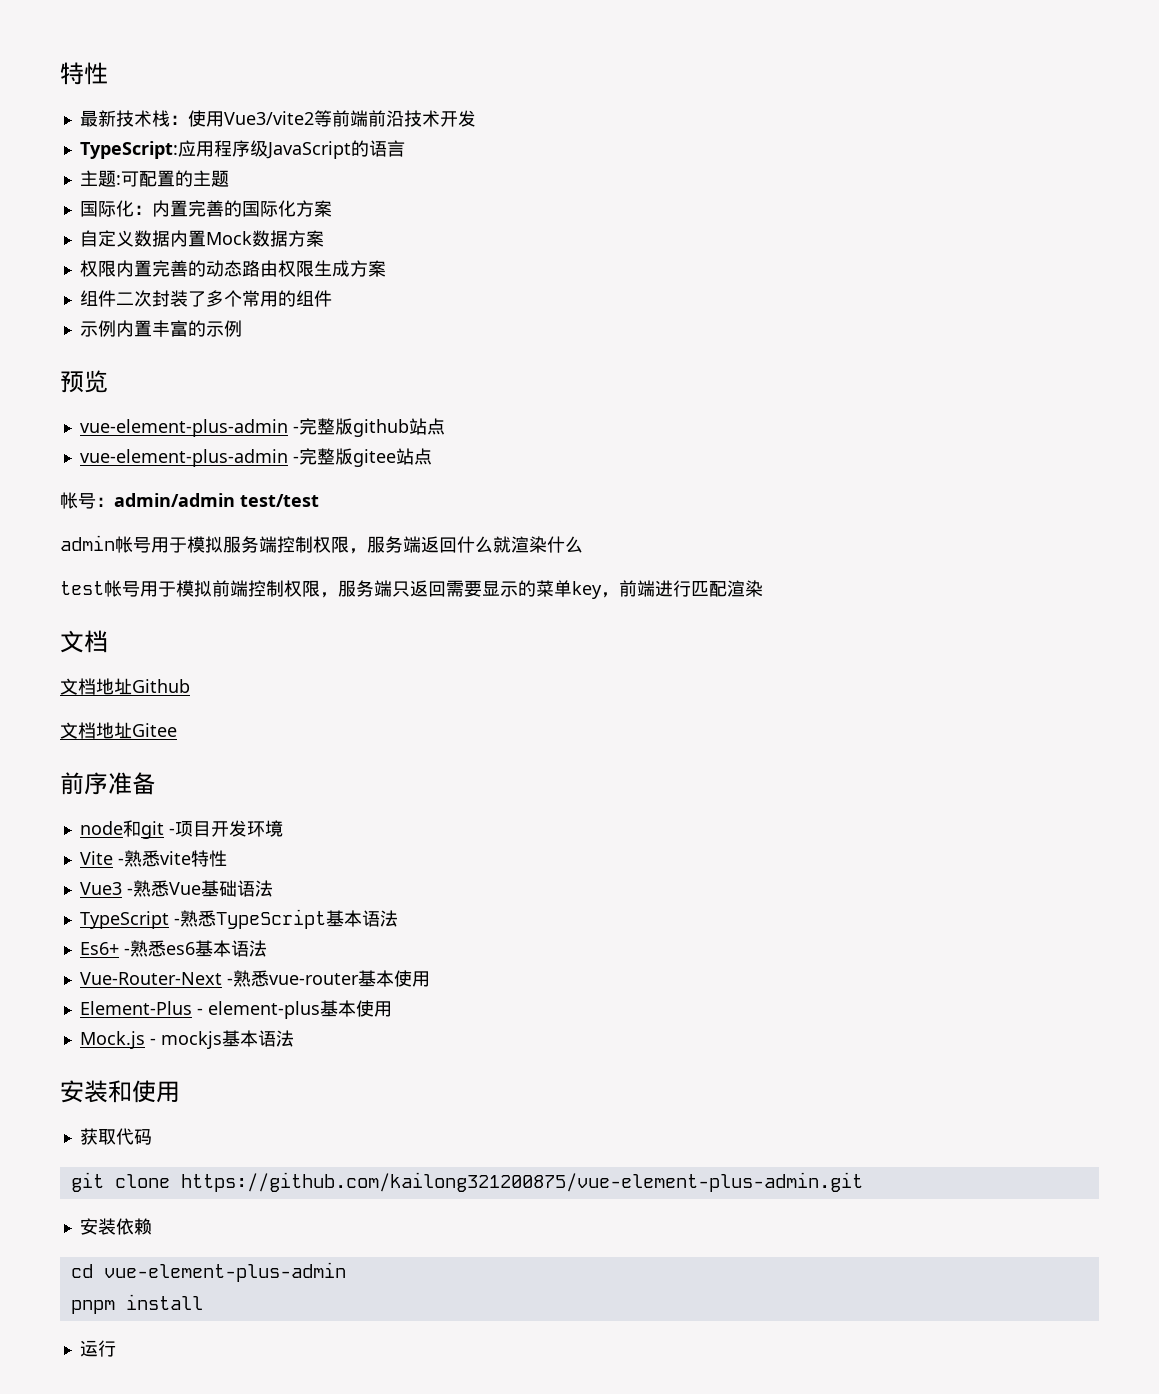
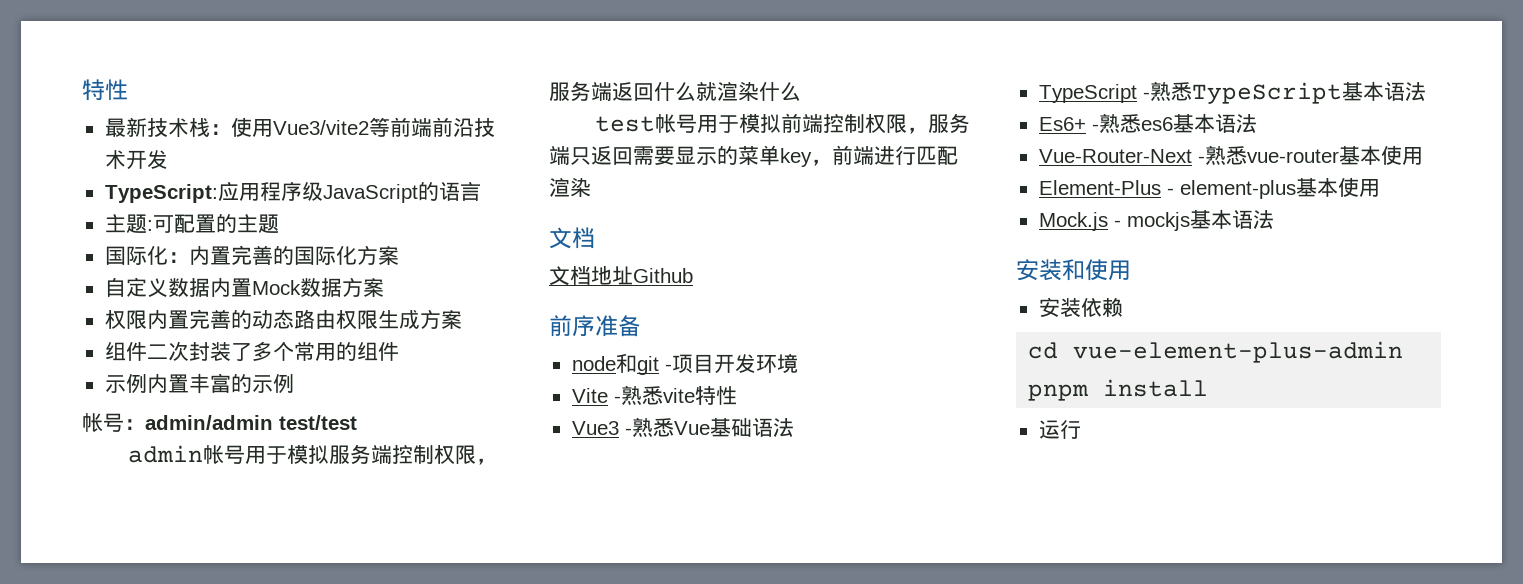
[60,370,108,393] [79,418,445,437] [79,448,432,467] // 预览 // vue-element-plus-admin -完整版github站点 // vue-element-plus-admin -完整版gitee站点 -> (294, 384) none
[60,722,177,739] // 文档地址Gitee -> (693, 275) none
[79,1128,152,1145] [70,1172,863,1192] // 获取代码 // git clone https://github.com/kailong321200875/vue-element-plus-admin.git -> (1131, 270) none

